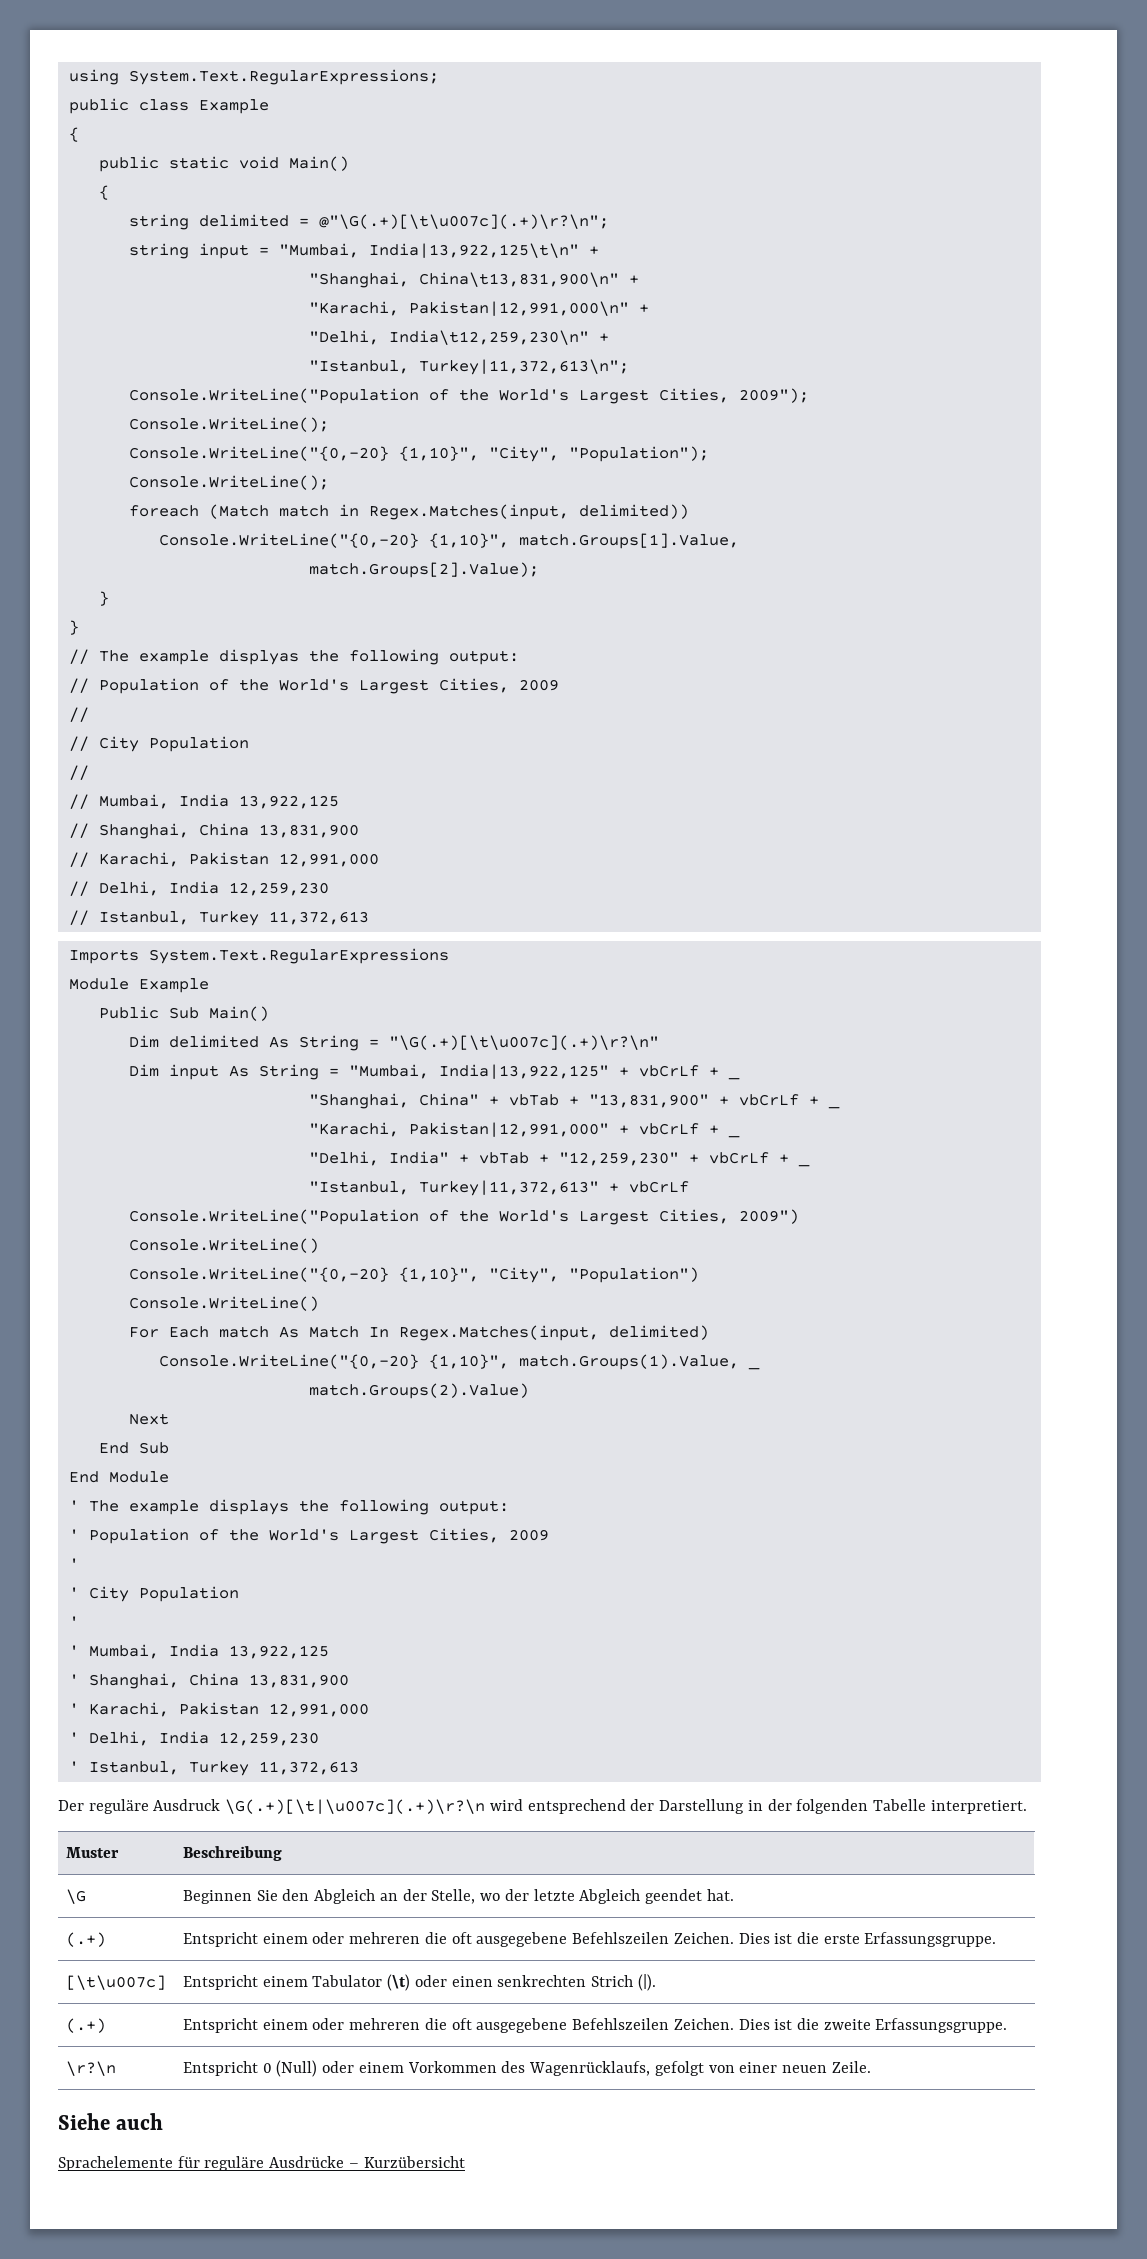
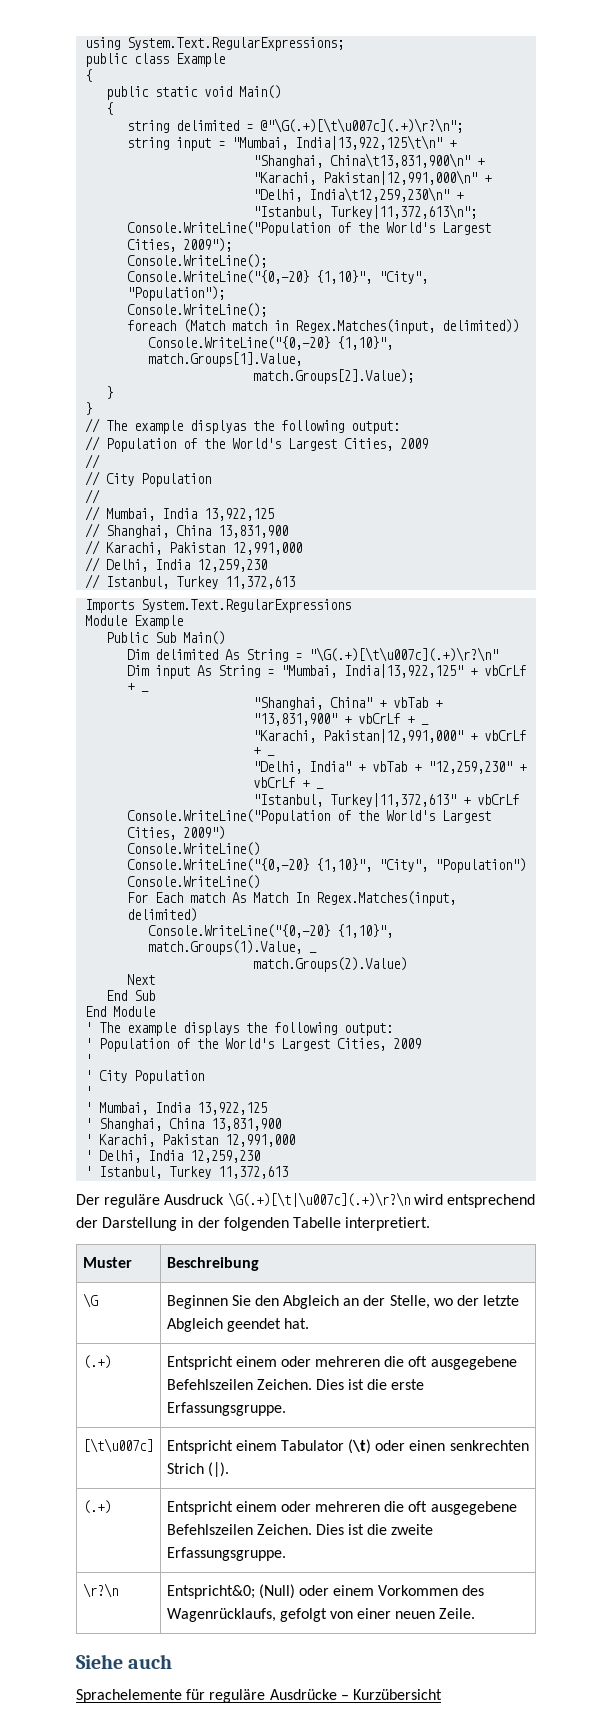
[183,2061,272,2076] Entspricht 0 -> [166,1585,255,1599] Entspricht&0;

